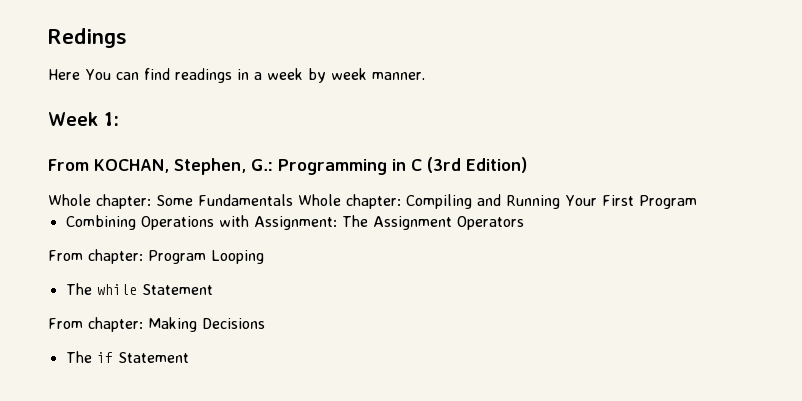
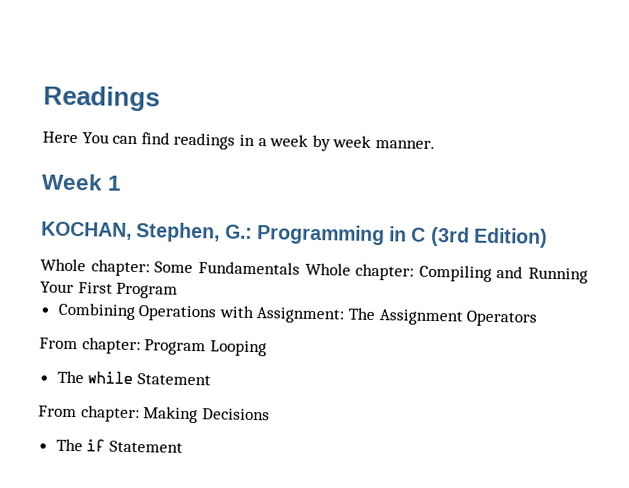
[48,28,127,48] Redings -> [43,85,160,112] Readings
[103,112,119,126] [48,159,89,171] 1: // From -> [107,175,123,191] 1 //

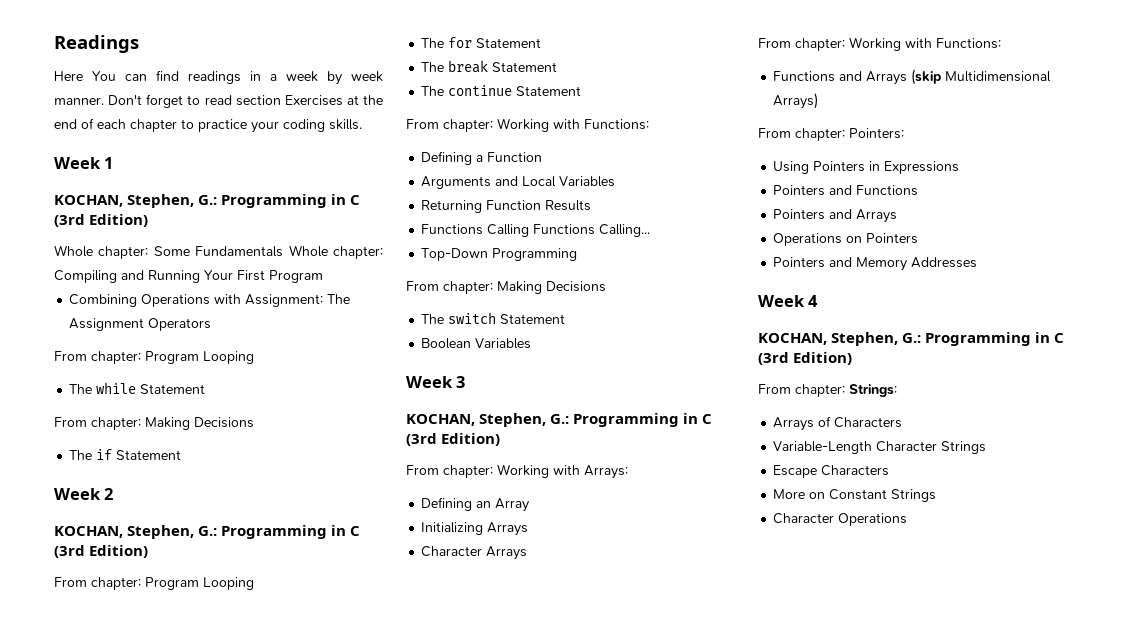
(435, 144) none -> [108,94,383,108] [54,118,362,133] Don't forget to read section Exercises at the end of each chapter to practice your coding skills.
(183, 446) none -> [54,488,114,500] [54,525,361,539] [54,545,149,558] [54,577,254,590] [421,37,542,48] [421,60,558,73] [421,85,582,96] [406,118,649,132] [421,151,543,165] [421,176,616,189] [421,200,592,213] [421,224,651,237] [421,248,578,261] [406,281,606,294] [421,312,566,324] [421,338,532,349] [406,376,466,388] [406,413,713,427] [406,433,501,446] [406,464,628,479] [421,497,530,512] [421,522,529,536] [421,546,528,560] [758,37,1001,51] [773,69,1052,85] [773,93,819,109] [758,128,904,141] [773,161,960,174] [773,185,919,196] [773,209,898,223] [773,233,919,246] [773,257,978,271] [758,295,819,307] [758,332,1065,346] [758,352,853,365] [758,384,897,397] [773,416,903,431] [773,441,987,454] [773,465,890,478] [773,489,937,502] [773,513,908,526] // Week 2 // KOCHAN, Stephen, G.: Programming in C (3rd Edition) // From chapter: Program Looping // The for Statement // The break Statement // The continue Statement // From chapter: Working with Functions: // Defining a Function // Arguments and Local Variables // Returning Function Results // Functions Calling Functions Calling... // Top-Down Programming // From chapter: Making Decisions // The switch Statement // Boolean Variables // Week 3 // KOCHAN, Stephen, G.: Programming in C (3rd Edition) // From chapter: Working with Arrays: // Defining an Array // Initializing Arrays // Character Arrays // From chapter: Working with Functions: // Functions and Arrays (skip Multidimensional Arrays) // From chapter: Pointers: // Using Pointers in Expressions // Pointers and Functions // Pointers and Arrays // Operations on Pointers // Pointers and Memory Addresses // Week 4 // KOCHAN, Stephen, G.: Programming in C (3rd Edition) // From chapter: Strings: // Arrays of Characters // Variable-Length Character Strings // Escape Characters // More on Constant Strings // Character Operations

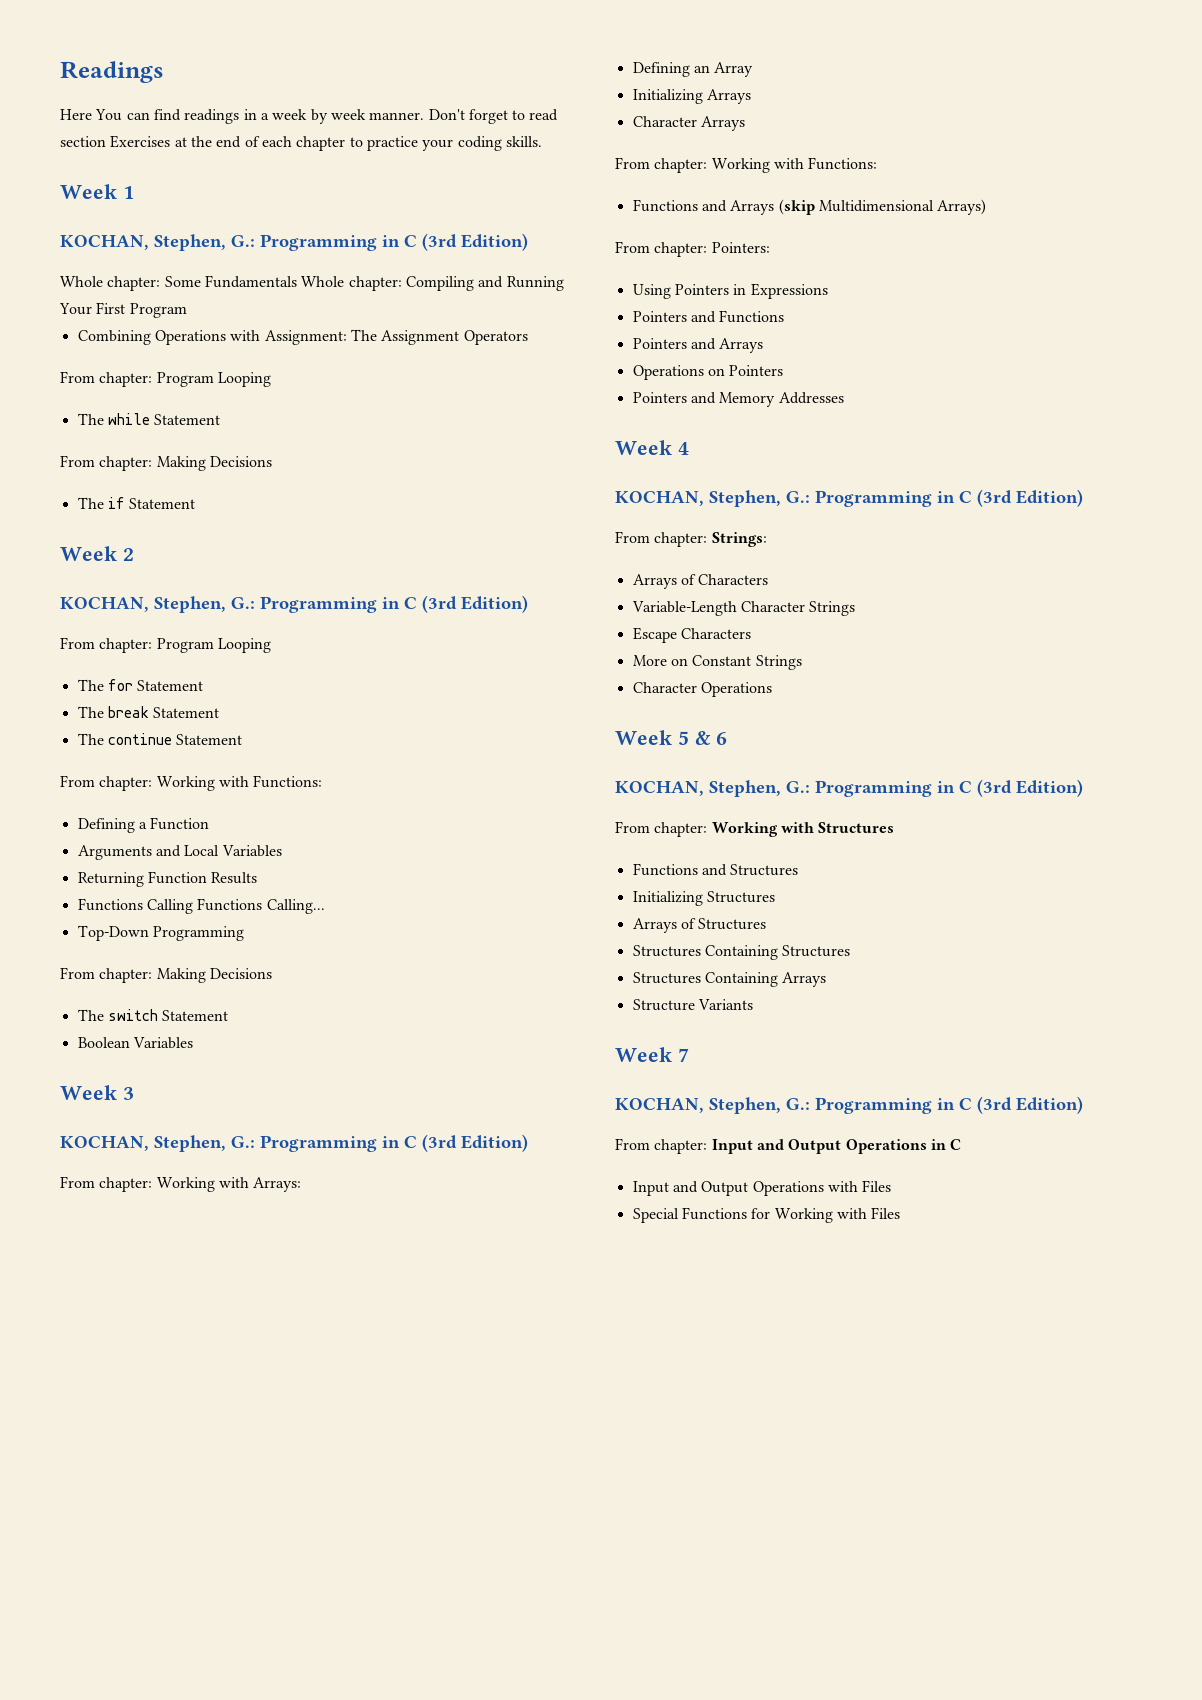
(908, 519) none -> [615,730,728,745] [615,779,1083,797] [615,821,895,837] [632,863,799,876] [632,891,775,906] [632,918,767,933] [632,945,851,960] [632,972,827,987] [632,999,753,1011] [615,1047,689,1062] [615,1096,1083,1114] [615,1138,962,1154] [632,1180,892,1196] [632,1207,901,1223] // Week 5 & 6 // KOCHAN, Stephen, G.: Programming in C (3rd Edition) // From chapter: Working with Structures // Functions and Structures // Initializing Structures // Arrays of Structures // Structures Containing Structures // Structures Containing Arrays // Structure Variants // Week 7 // KOCHAN, Stephen, G.: Programming in C (3rd Edition) // From chapter: Input and Output Operations in C // Input and Output Operations with Files // Special Functions for Working with Files

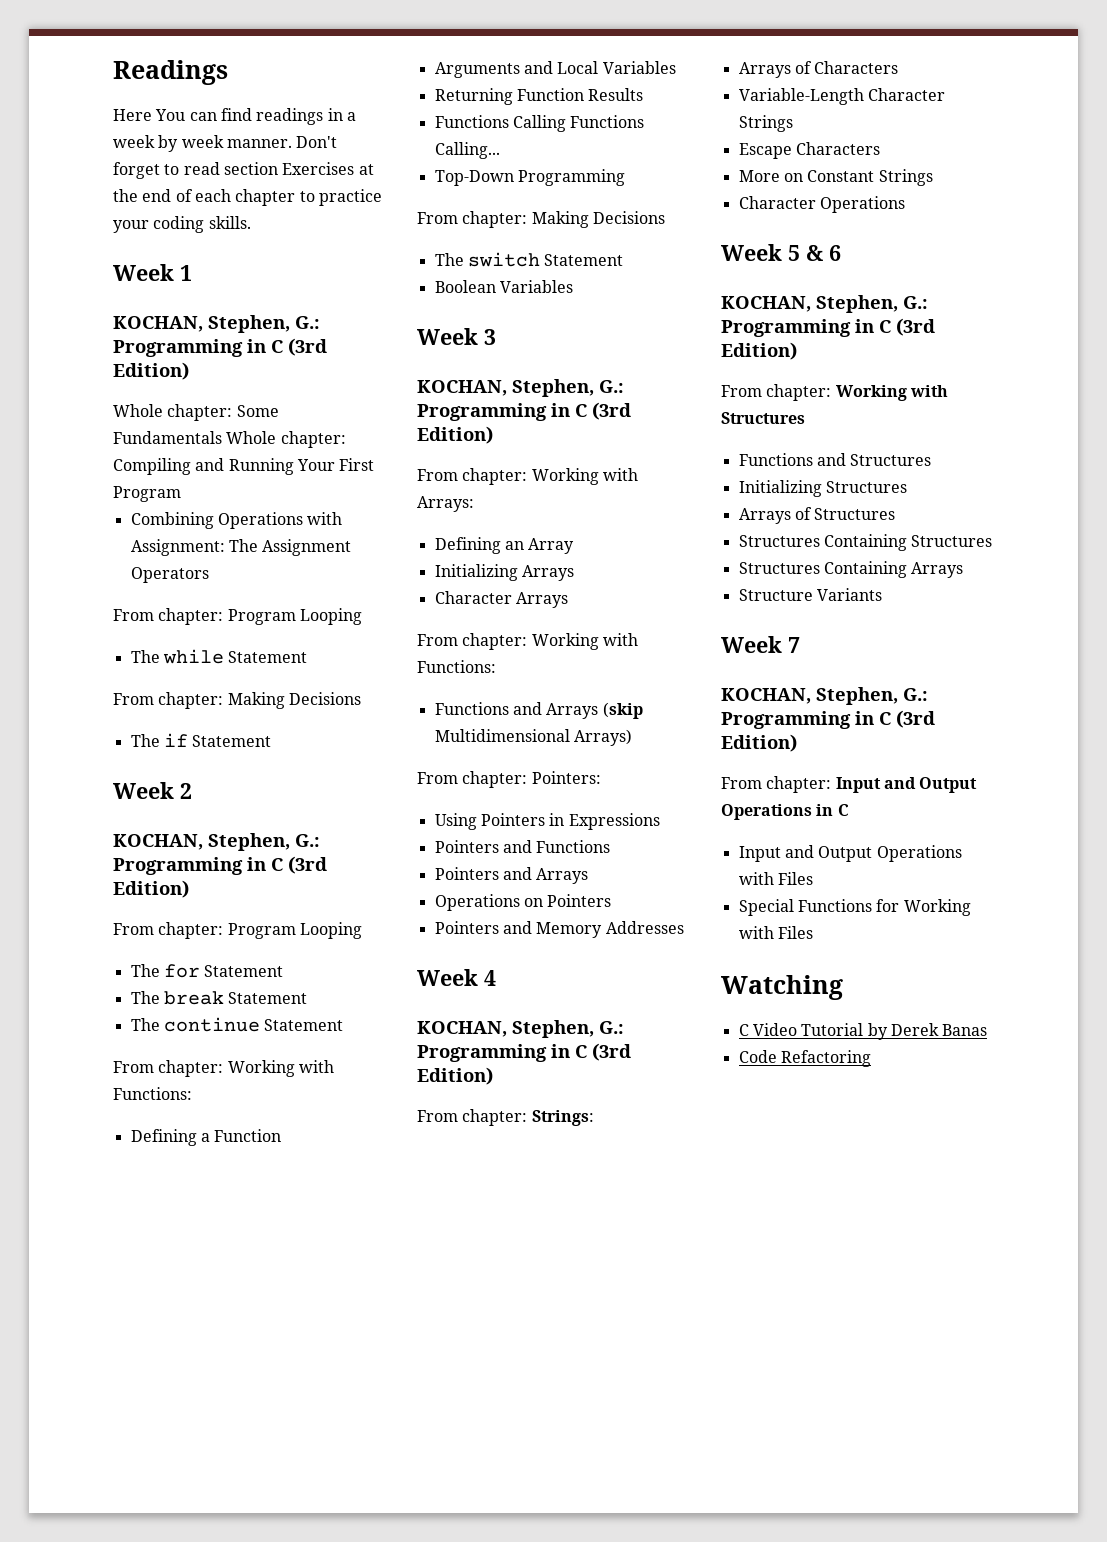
(901, 1213) none -> [721,975,843,1000] [738,1023,988,1040] [738,1050,871,1067] // Watching // C Video Tutorial by Derek Banas // Code Refactoring

